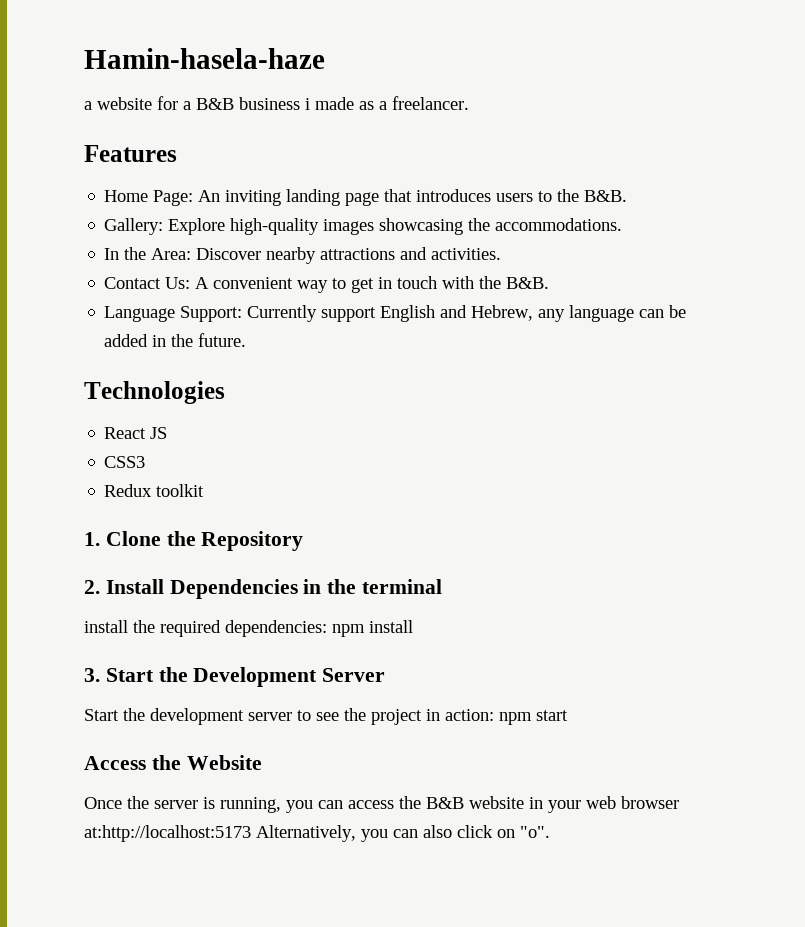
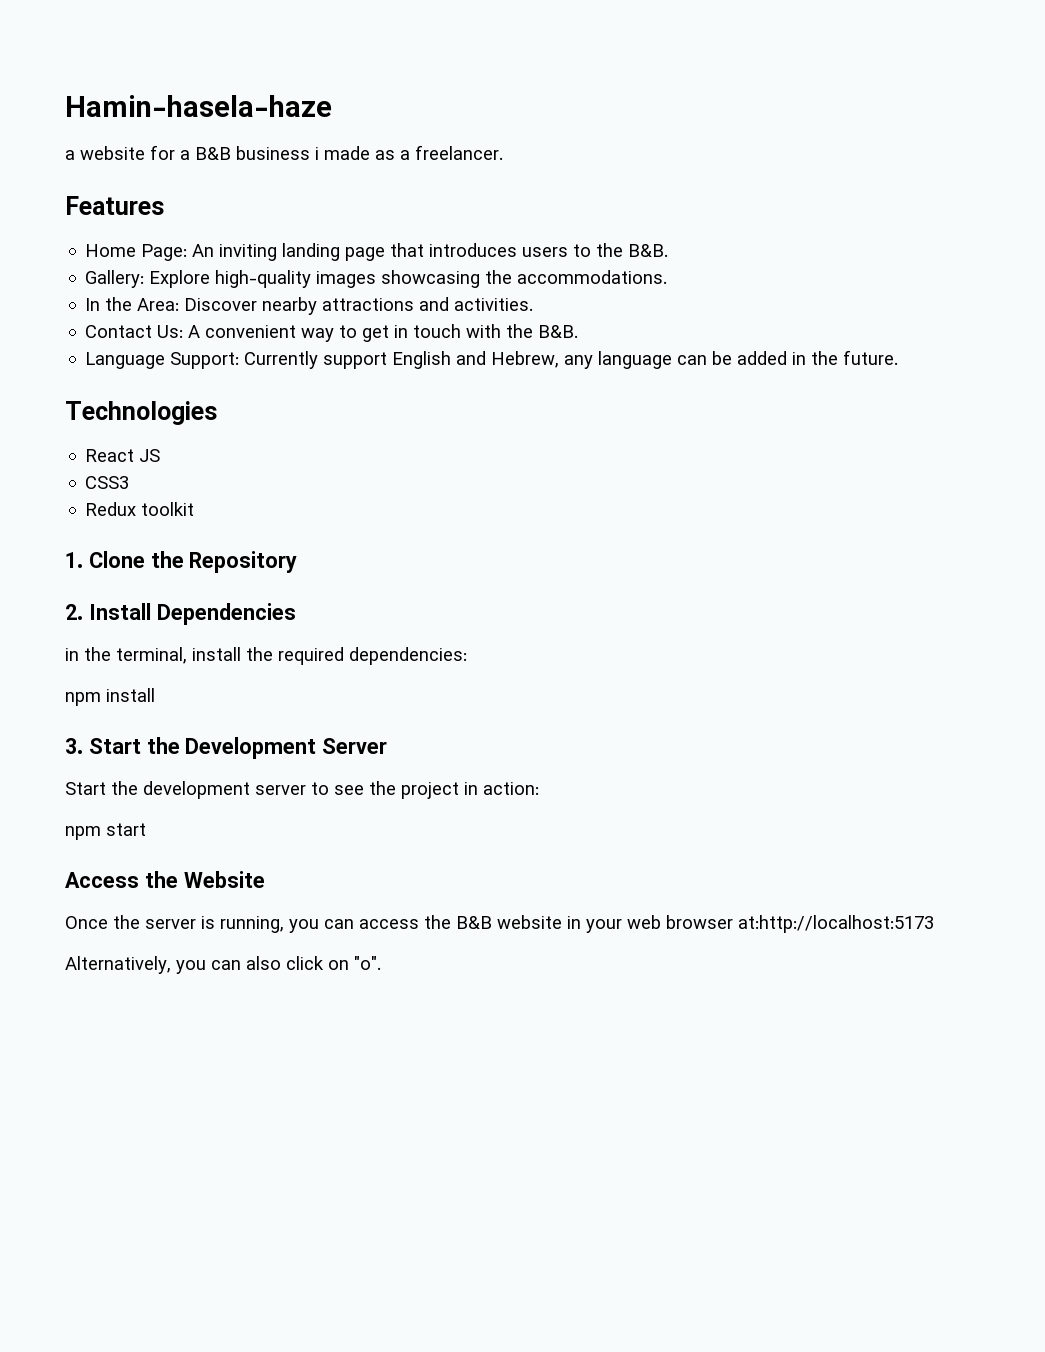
[303,579,443,594] in the terminal // -> [65,647,187,664] // in the terminal,
(327, 628) none -> (467, 656) //
(494, 715) none -> (539, 788) //
(251, 833) none -> (934, 924) //

